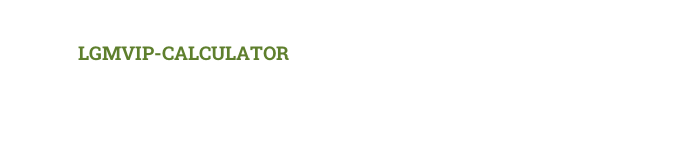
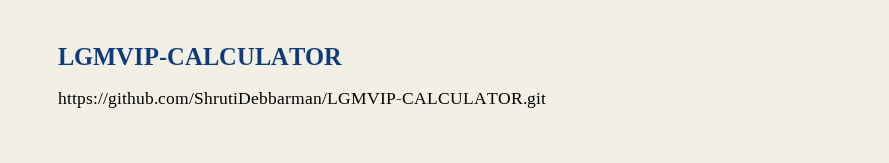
(289, 53) none -> [58,92,546,108] // https://github.com/ShrutiDebbarman/LGMVIP-CALCULATOR.git

